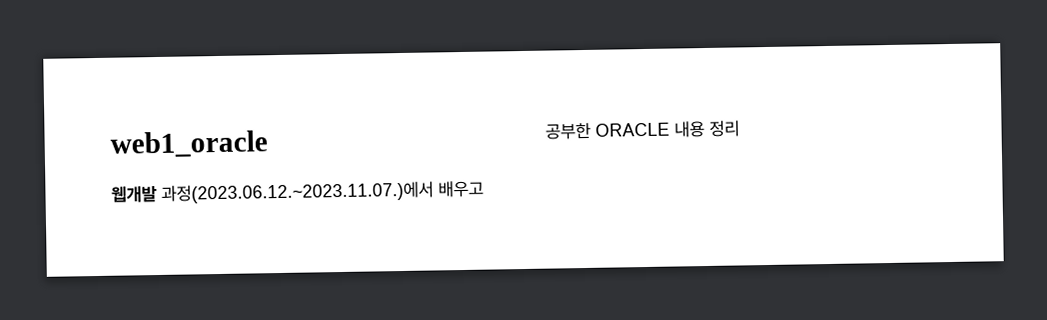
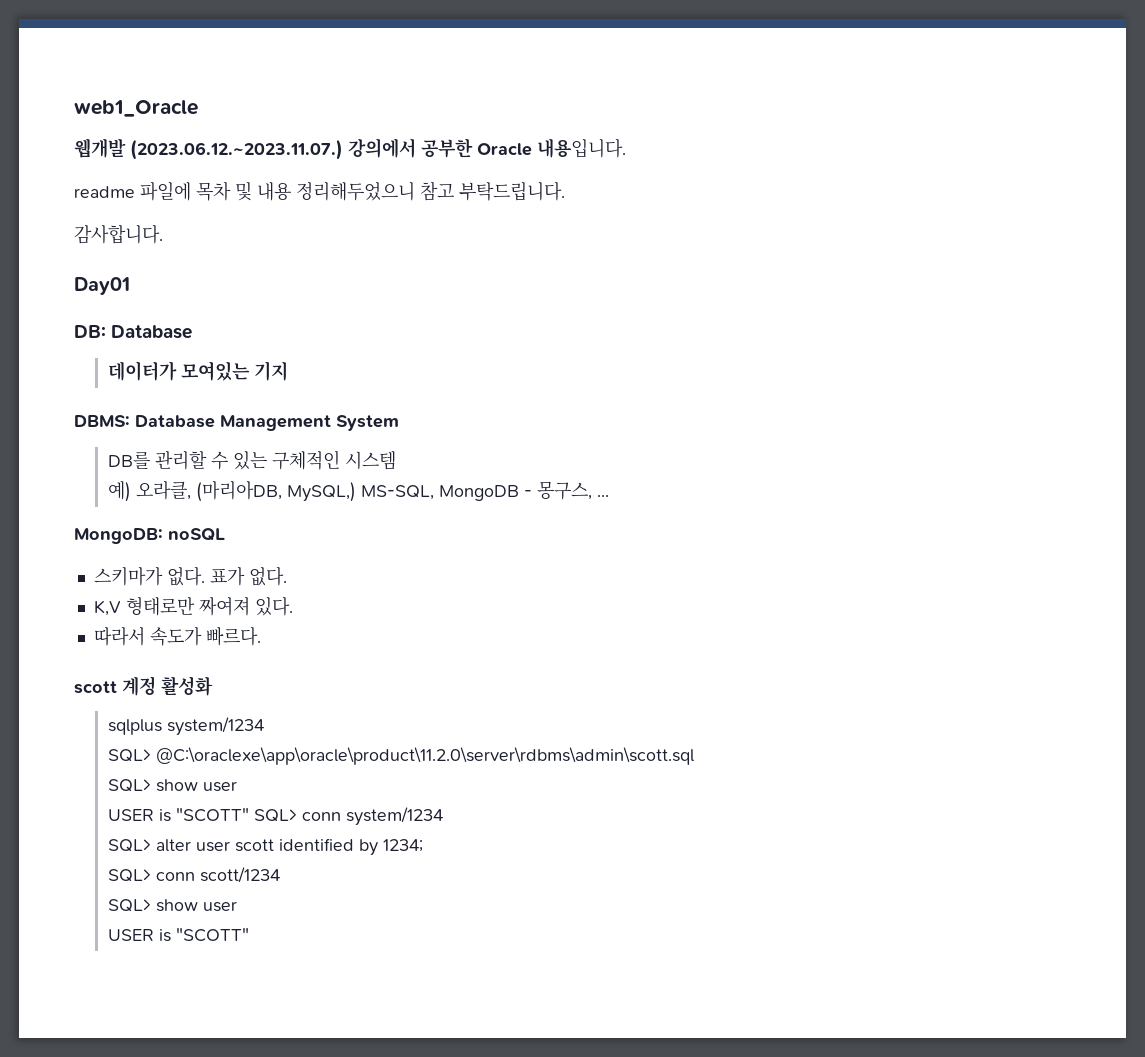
[110,130,268,158] web1_oracle -> [74,100,198,117] web1_Oracle
[161,180,484,204] [545,120,740,140] 과정(2023.06.12.~2023.11.07.)에서 배우고 공부한 ORACLE 내용 정리 -> [130,138,626,160] [74,181,565,201] [74,224,163,244] [74,277,130,295] [74,325,193,339] [107,361,288,381] [74,415,399,431] [107,450,396,470] [107,481,609,502] [74,528,225,544] [93,566,287,586] [93,596,293,616] [93,626,261,646] [74,676,213,696] [107,717,264,736] [107,747,694,765] [107,779,237,792] [107,807,443,826] [107,838,423,856] [107,867,280,883] [107,899,237,912] [107,928,249,942] (2023.06.12.~2023.11.07.) 강의에서 공부한 Oracle 내용입니다. // readme 파일에 목차 및 내용 정리해두었으니 참고 부탁드립니다. // 감사합니다. // Day01 // DB: Database // 데이터가 모여있는 기지 // DBMS: Database Management System // DB를 관리할 수 있는 구체적인 시스템 // 예) 오라클, (마리아DB, MySQL,) MS-SQL, MongoDB - 몽구스, ... // MongoDB: noSQL // 스키마가 없다. 표가 없다. // K,V 형태로만 짜여져 있다. // 따라서 속도가 빠르다. // scott 계정 활성화 // sqlplus system/1234 // SQL> @C:\oraclexe\app\oracle\product\11.2.0\server\rdbms\admin\scott.sql // SQL> show user // USER is "SCOTT" SQL> conn system/1234 // SQL> alter user scott identified by 1234; // SQL> conn scott/1234 // SQL> show user // USER is "SCOTT"

